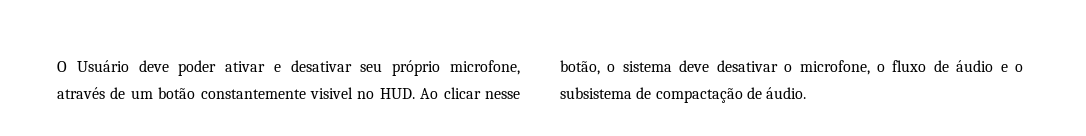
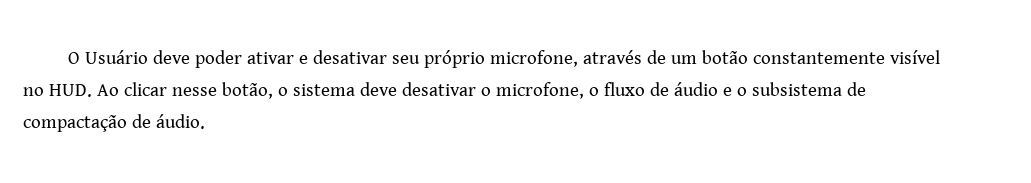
[310,87,353,99] visivel -> [889,50,940,64] visível

